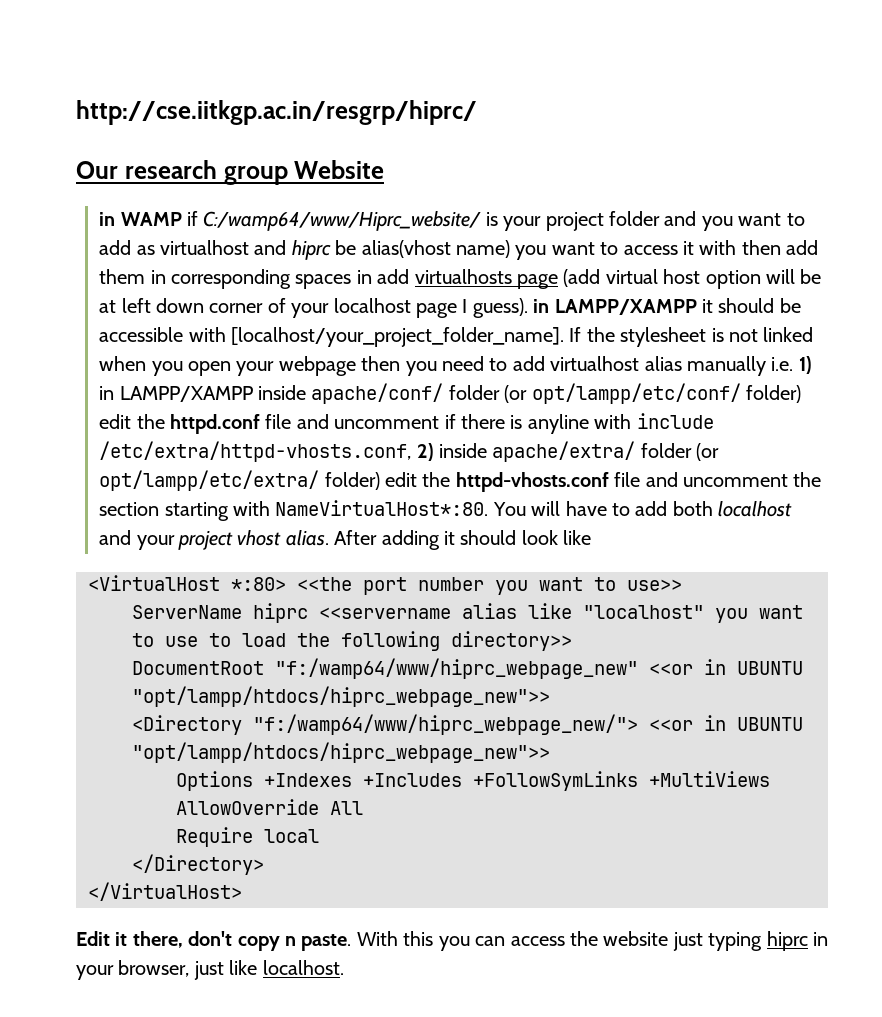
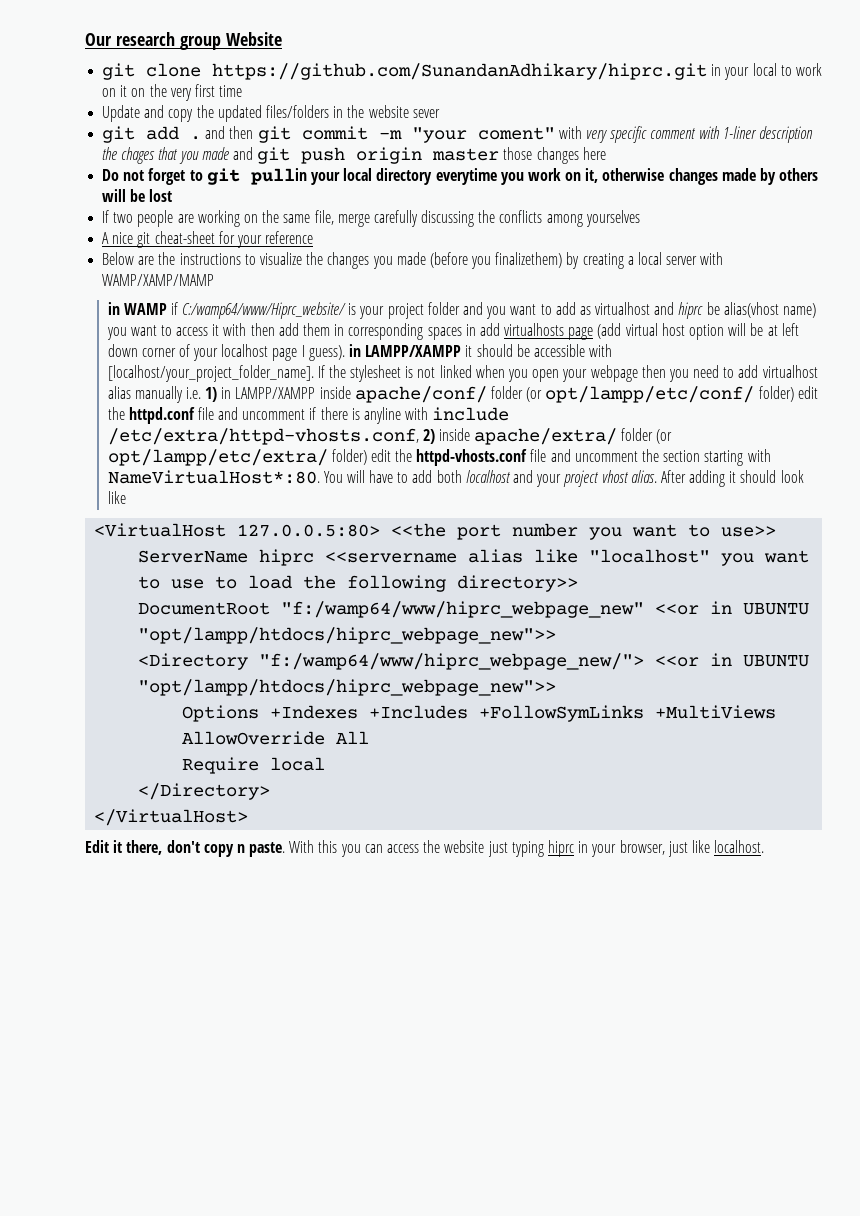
[76,100,477,125] http://cse.iitkgp.ac.in/resgrp/hiprc/ // -> (85, 39) none
(385, 169) none -> [102,63,822,80] [102,84,243,101] [102,105,440,122] [102,126,813,143] [102,147,606,164] [102,168,819,185] [102,189,173,202] [102,210,640,227] [102,231,314,248] [102,252,724,269] [102,274,215,286] // git clone https://github.com/SunandanAdhikary/hiprc.git in your local to work on it on the very first time // Update and copy the updated files/folders in the website sever // git add . and then git commit -m "your coment" with very specific comment with 1-liner description the chages that you made and git push origin master those changes here // Do not forget to git pullin your local directory everytime you work on it, otherwise changes made by others will be lost // If two people are working on the same file, merge carefully discussing the conflicts among yourselves // A nice git cheat-sheet for your reference // Below are the instructions to visualize the changes you made (before you finalizethem) by creating a local server with WAMP/XAMP/MAMP
[231,577,286,591] *:80> -> [237,524,381,537] 127.0.0.5:80>

